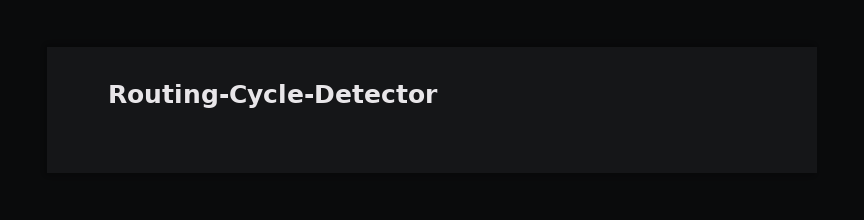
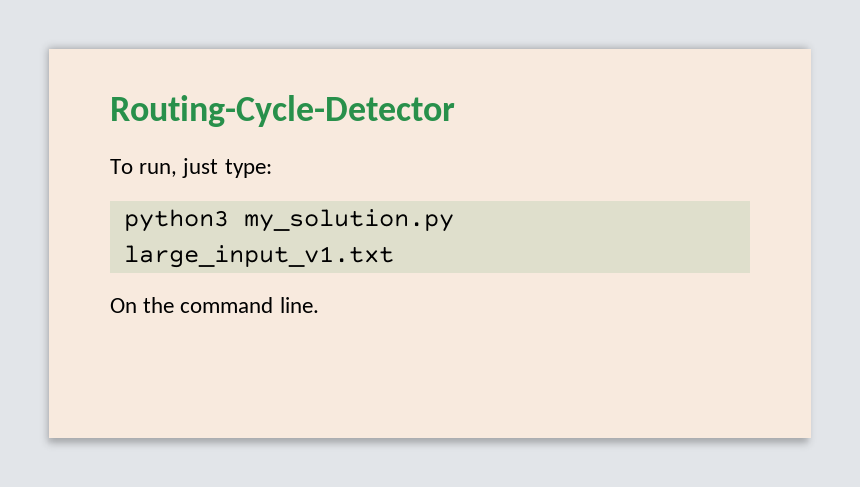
(438, 96) none -> [110,158,272,178] [123,209,454,232] [123,245,394,268] [110,297,319,313] // To run, just type: // python3 my_solution.py large_input_v1.txt // On the command line.

